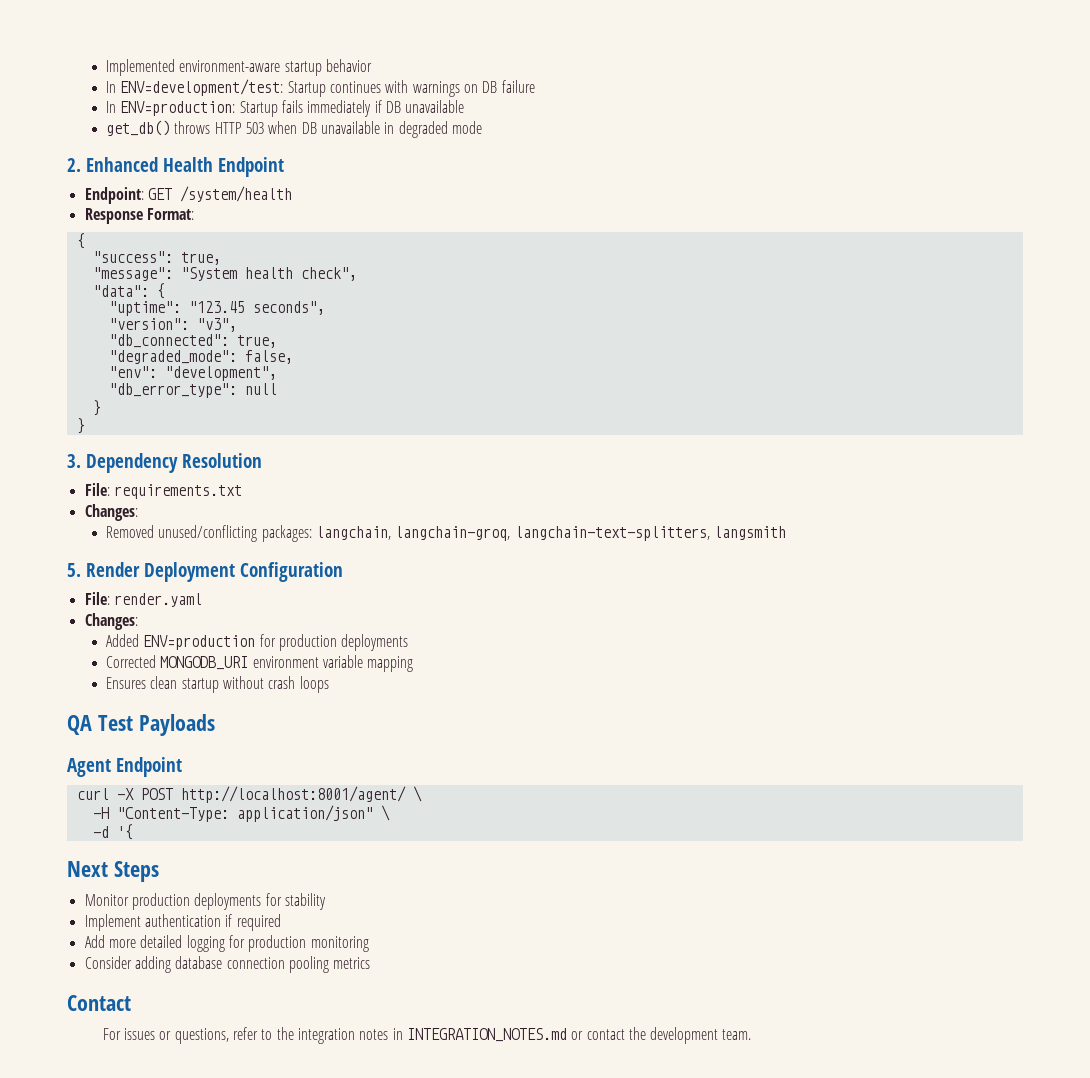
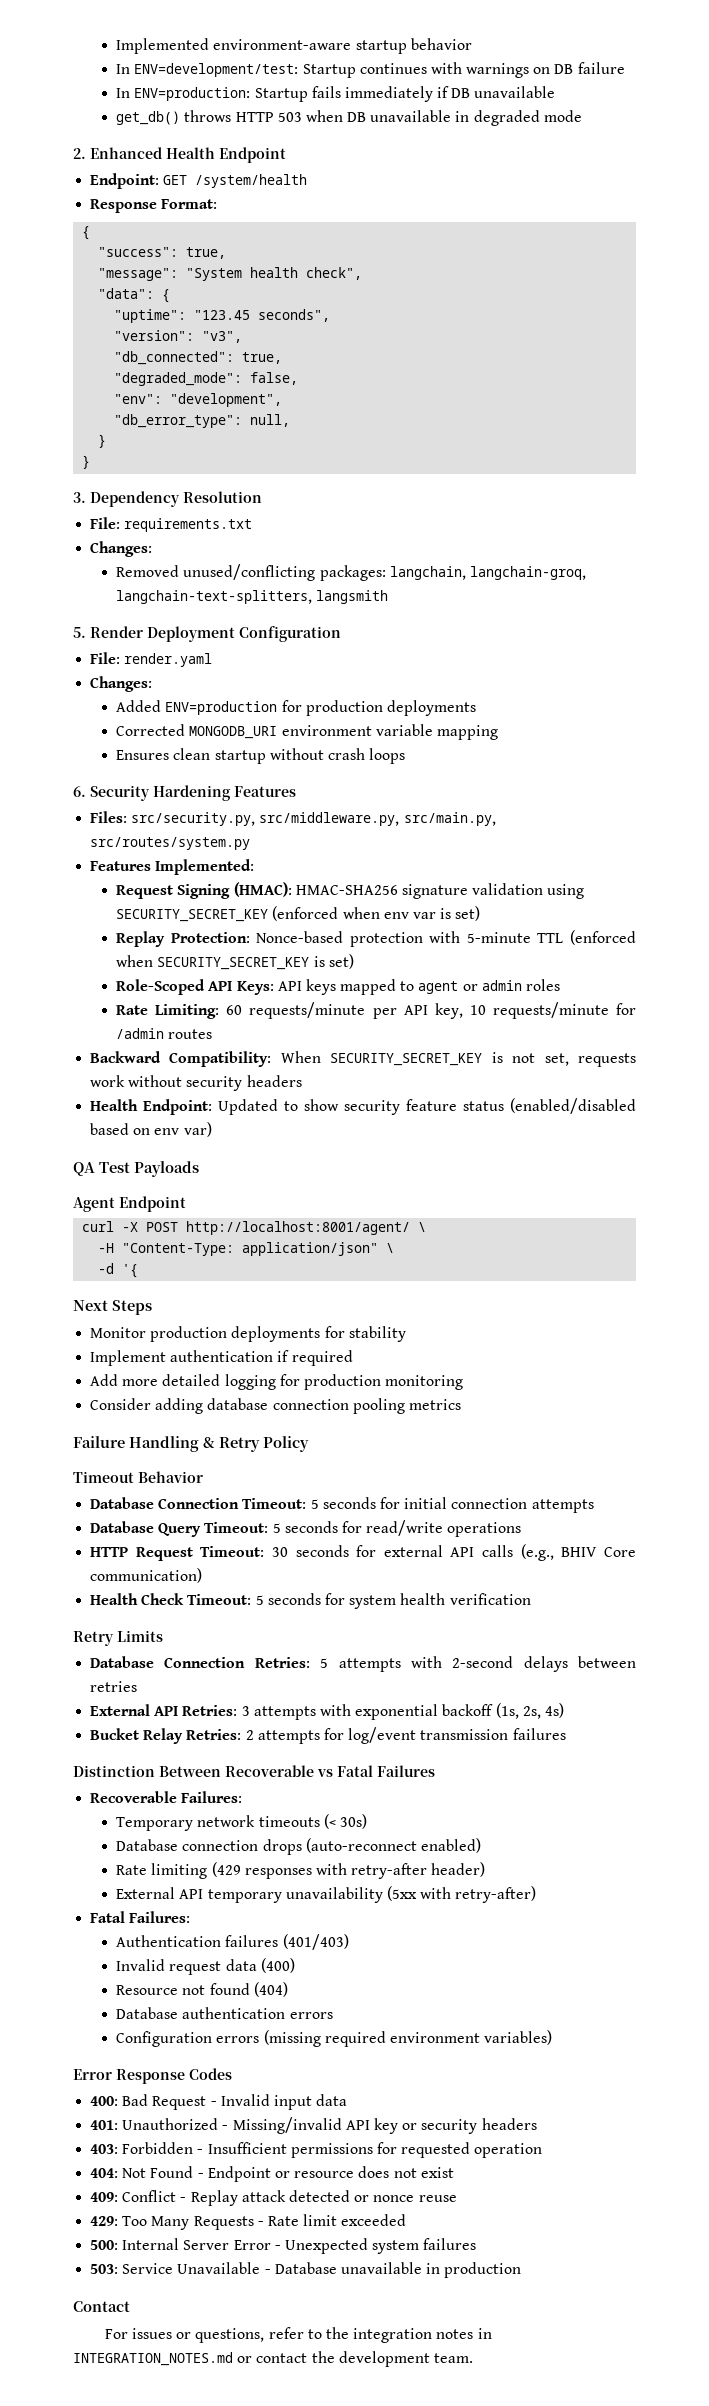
[244,383,277,395] null -> [250,414,291,427] null,
(329, 684) none -> [73,785,296,801] [90,811,496,826] [90,837,251,850] [90,859,255,875] [116,882,585,899] [116,906,481,922] [116,930,636,947] [116,954,354,970] [116,979,561,995] [116,1002,636,1019] [116,1028,213,1039] [90,1051,636,1067] [90,1075,302,1091] [90,1098,636,1115] [90,1122,212,1137] // 6. Security Hardening Features // Files: src/security.py, src/middleware.py, src/main.py, src/routes/system.py // Features Implemented: // Request Signing (HMAC): HMAC-SHA256 signature validation using SECURITY_SECRET_KEY (enforced when env var is set) // Replay Protection: Nonce-based protection with 5-minute TTL (enforced when SECURITY_SECRET_KEY is set) // Role-Scoped API Keys: API keys mapped to agent or admin roles // Rate Limiting: 60 requests/minute per API key, 10 requests/minute for /admin routes // Backward Compatibility: When SECURITY_SECRET_KEY is not set, requests work without security headers // Health Endpoint: Updated to show security feature status (enabled/disabled based on env var)
(371, 963) none -> [73,1436,309,1452] [73,1471,203,1483] [90,1497,594,1513] [90,1520,522,1537] [90,1544,636,1561] [90,1568,203,1583] [90,1593,531,1609] [73,1630,163,1646] [90,1656,636,1672] [90,1681,138,1692] [90,1703,564,1720] [90,1727,566,1744] [73,1765,435,1777] [90,1791,243,1803] [116,1814,367,1831] [116,1838,481,1855] [116,1862,486,1879] [116,1886,537,1903] [90,1911,191,1923] [116,1934,349,1950] [116,1958,295,1975] [116,1982,288,1997] [116,2007,333,2019] [116,2030,553,2047] [73,2068,232,2084] [90,2094,348,2110] [90,2117,537,2134] [90,2142,543,2158] [90,2166,454,2182] [90,2190,457,2206] [90,2214,407,2230] [90,2238,477,2254] [90,2262,522,2278] // Failure Handling & Retry Policy // Timeout Behavior // Database Connection Timeout: 5 seconds for initial connection attempts // Database Query Timeout: 5 seconds for read/write operations // HTTP Request Timeout: 30 seconds for external API calls (e.g., BHIV Core communication) // Health Check Timeout: 5 seconds for system health verification // Retry Limits // Database Connection Retries: 5 attempts with 2-second delays between retries // External API Retries: 3 attempts with exponential backoff (1s, 2s, 4s) // Bucket Relay Retries: 2 attempts for log/event transmission failures // Distinction Between Recoverable vs Fatal Failures // Recoverable Failures: // Temporary network timeouts (< 30s) // Database connection drops (auto-reconnect enabled) // Rate limiting (429 responses with retry-after header) // External API temporary unavailability (5xx with retry-after) // Fatal Failures: // Authentication failures (401/403) // Invalid request data (400) // Resource not found (404) // Database authentication errors // Configuration errors (missing required environment variables) // Error Response Codes // 400: Bad Request - Invalid input data // 401: Unauthorized - Missing/invalid API key or security headers // 403: Forbidden - Insufficient permissions for requested operation // 404: Not Found - Endpoint or resource does not exist // 409: Conflict - Replay attack detected or nonce reuse // 429: Too Many Requests - Rate limit exceeded // 500: Internal Server Error - Unexpected system failures // 503: Service Unavailable - Database unavailable in production

